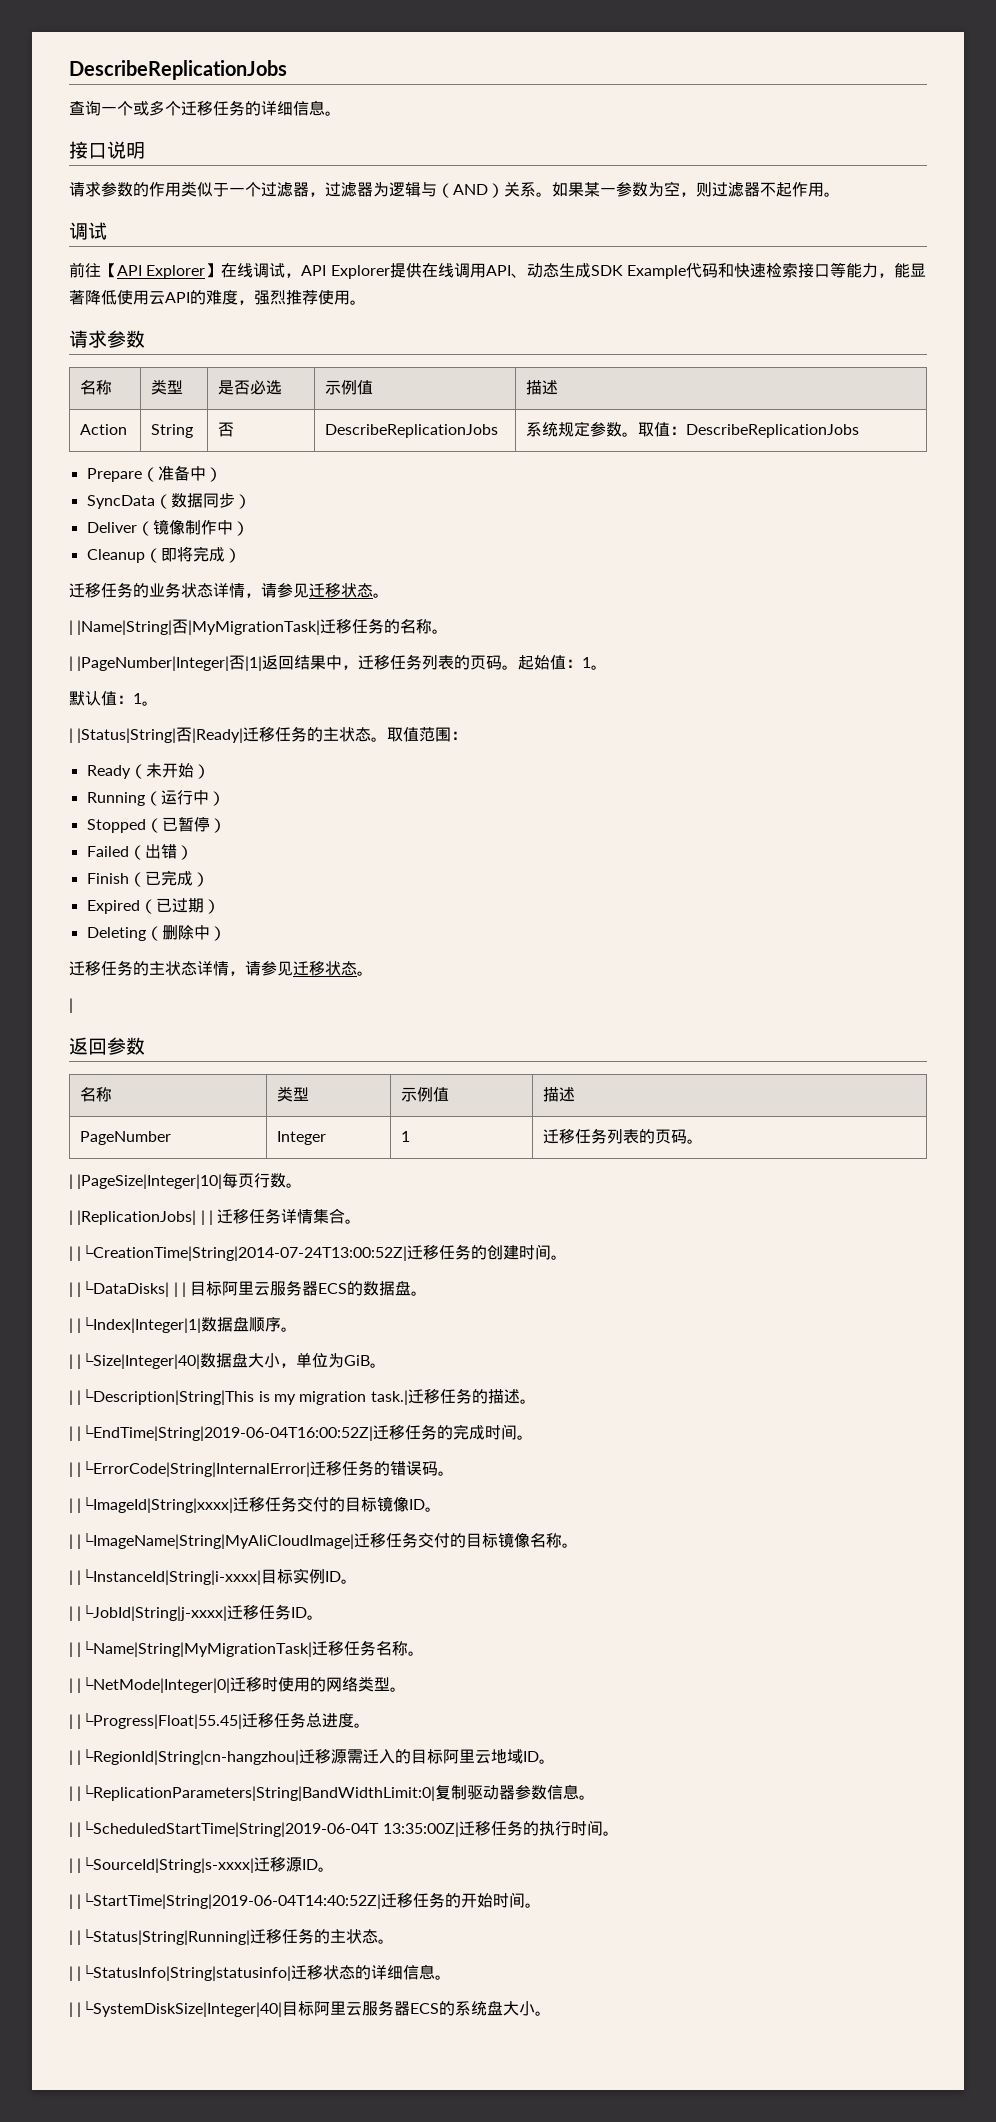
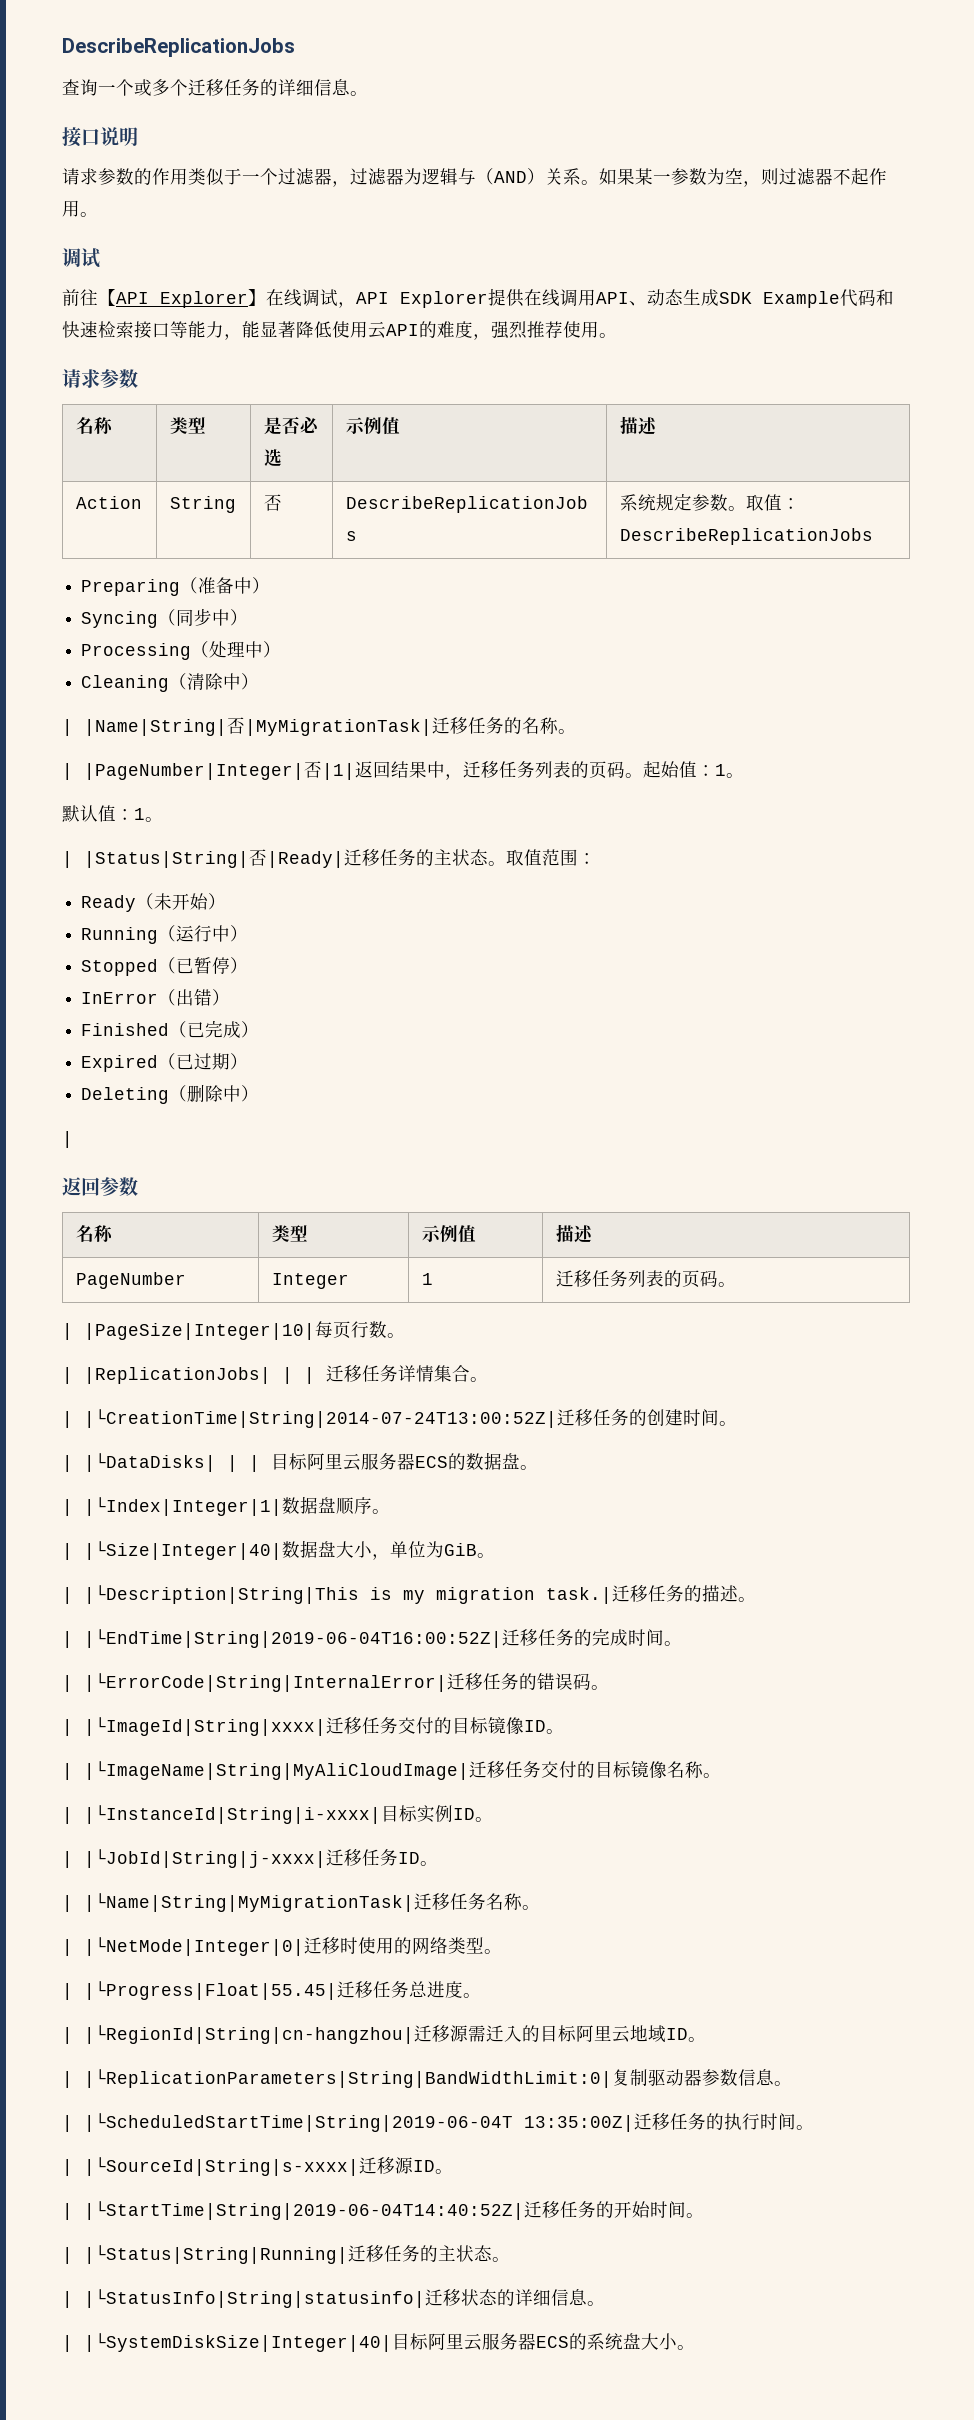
[86,468,142,482] Prepare -> [81,579,181,596] Preparing
[86,493,251,509] [86,519,249,536] [86,546,241,563] [69,582,389,598] SyncData（数据同步） // Deliver（镜像制作中） // Cleanup（即将完成） // 迁移任务的业务状态详情，请参见迁移状态。 -> [81,608,249,628] [81,641,282,660] [81,673,260,692] Syncing（同步中） // Processing（处理中） // Cleaning（清除中）
[86,846,129,857] Failed -> [81,992,159,1004] InError
[86,873,129,884] Finish -> [81,1023,170,1036] Finished
[69,960,373,976] // 迁移任务的主状态详情，请参见迁移状态。 -> (260, 1093) none

